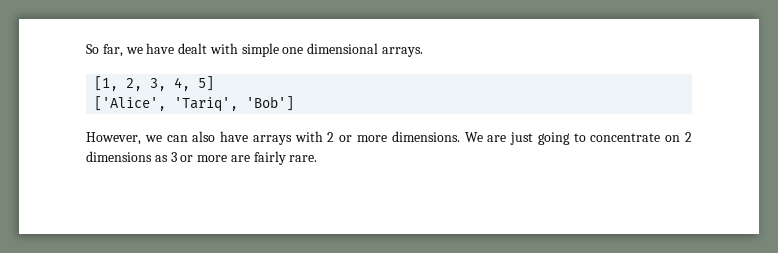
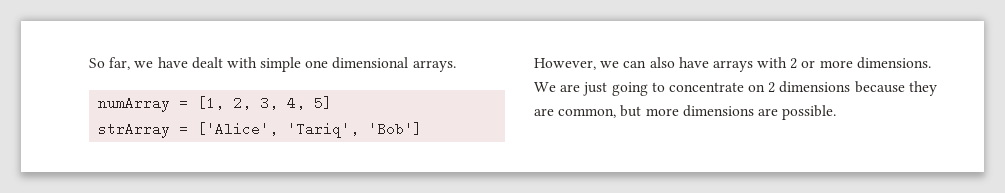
(424, 52) none -> [98,96,189,112] numArray =
(215, 83) none -> [98,122,189,138] strArray =
[154,151,318,165] as 3 or more are fairly rare. -> [854,81,937,96] [534,105,837,120] because they are common, but more dimensions are possible.

